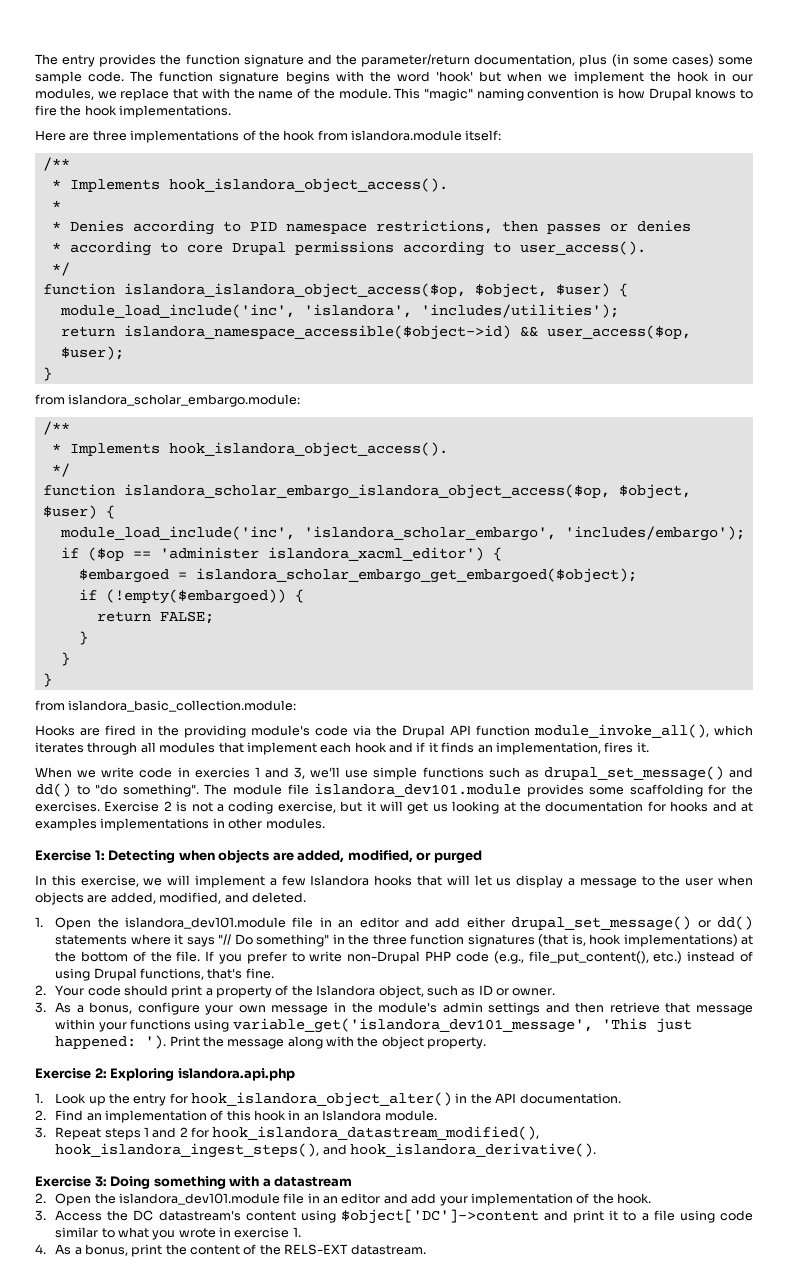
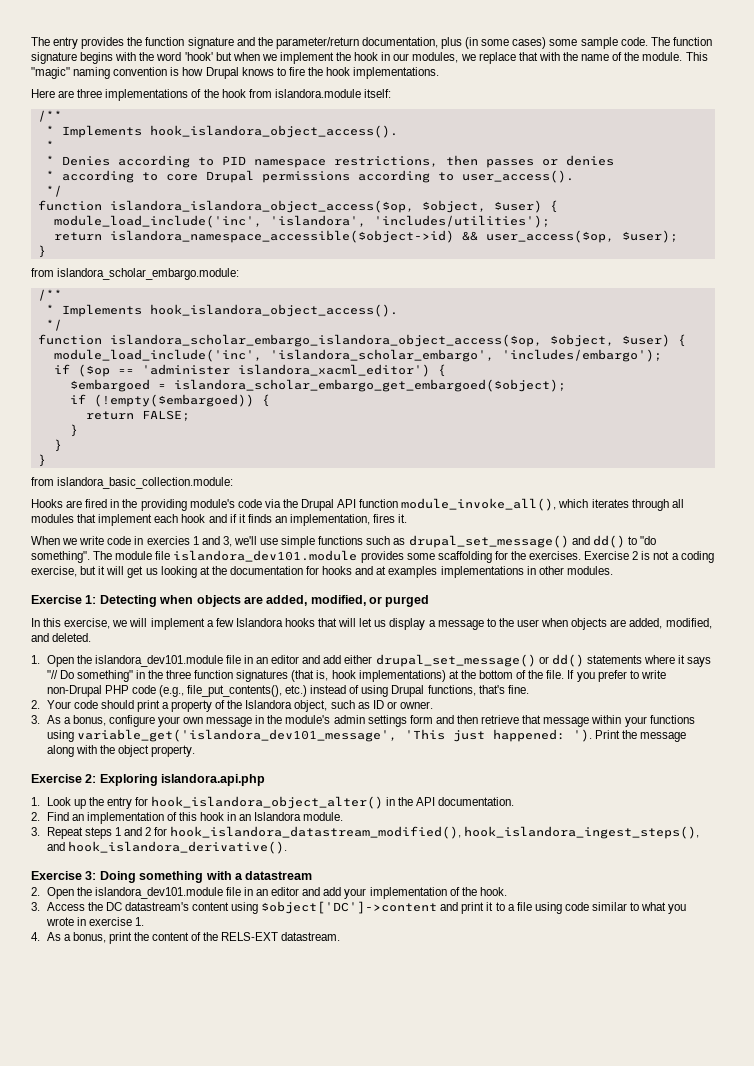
[528,951,649,964] file_put_content(), -> [186,685,282,697] file_put_contents(),
(541, 1008) none -> [409,715,433,724] form

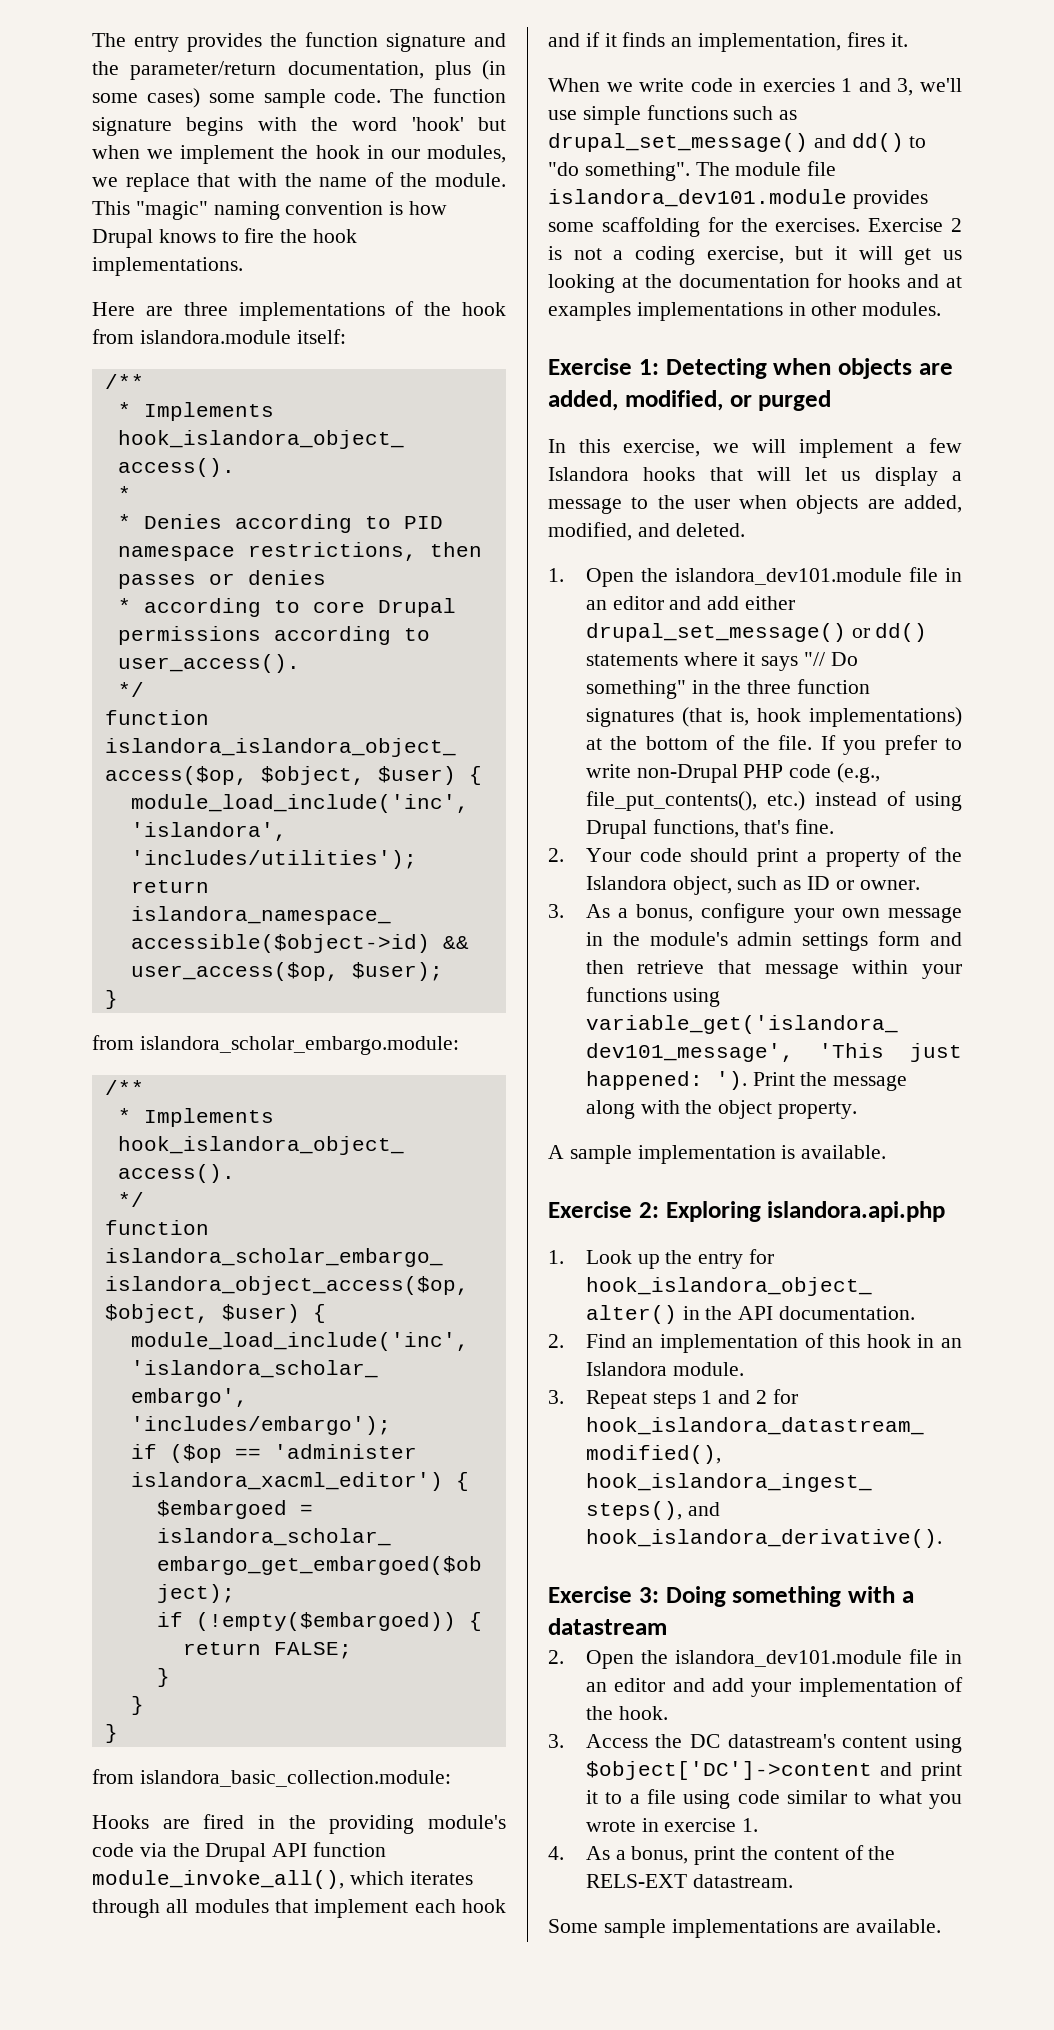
(195, 751) none -> [548,1145,887,1164] // A sample implementation is available.
(341, 936) none -> [548,1919,942,1938] // Some sample implementations are available.

